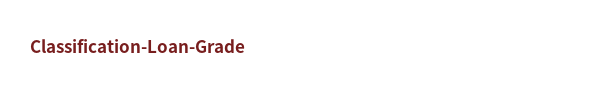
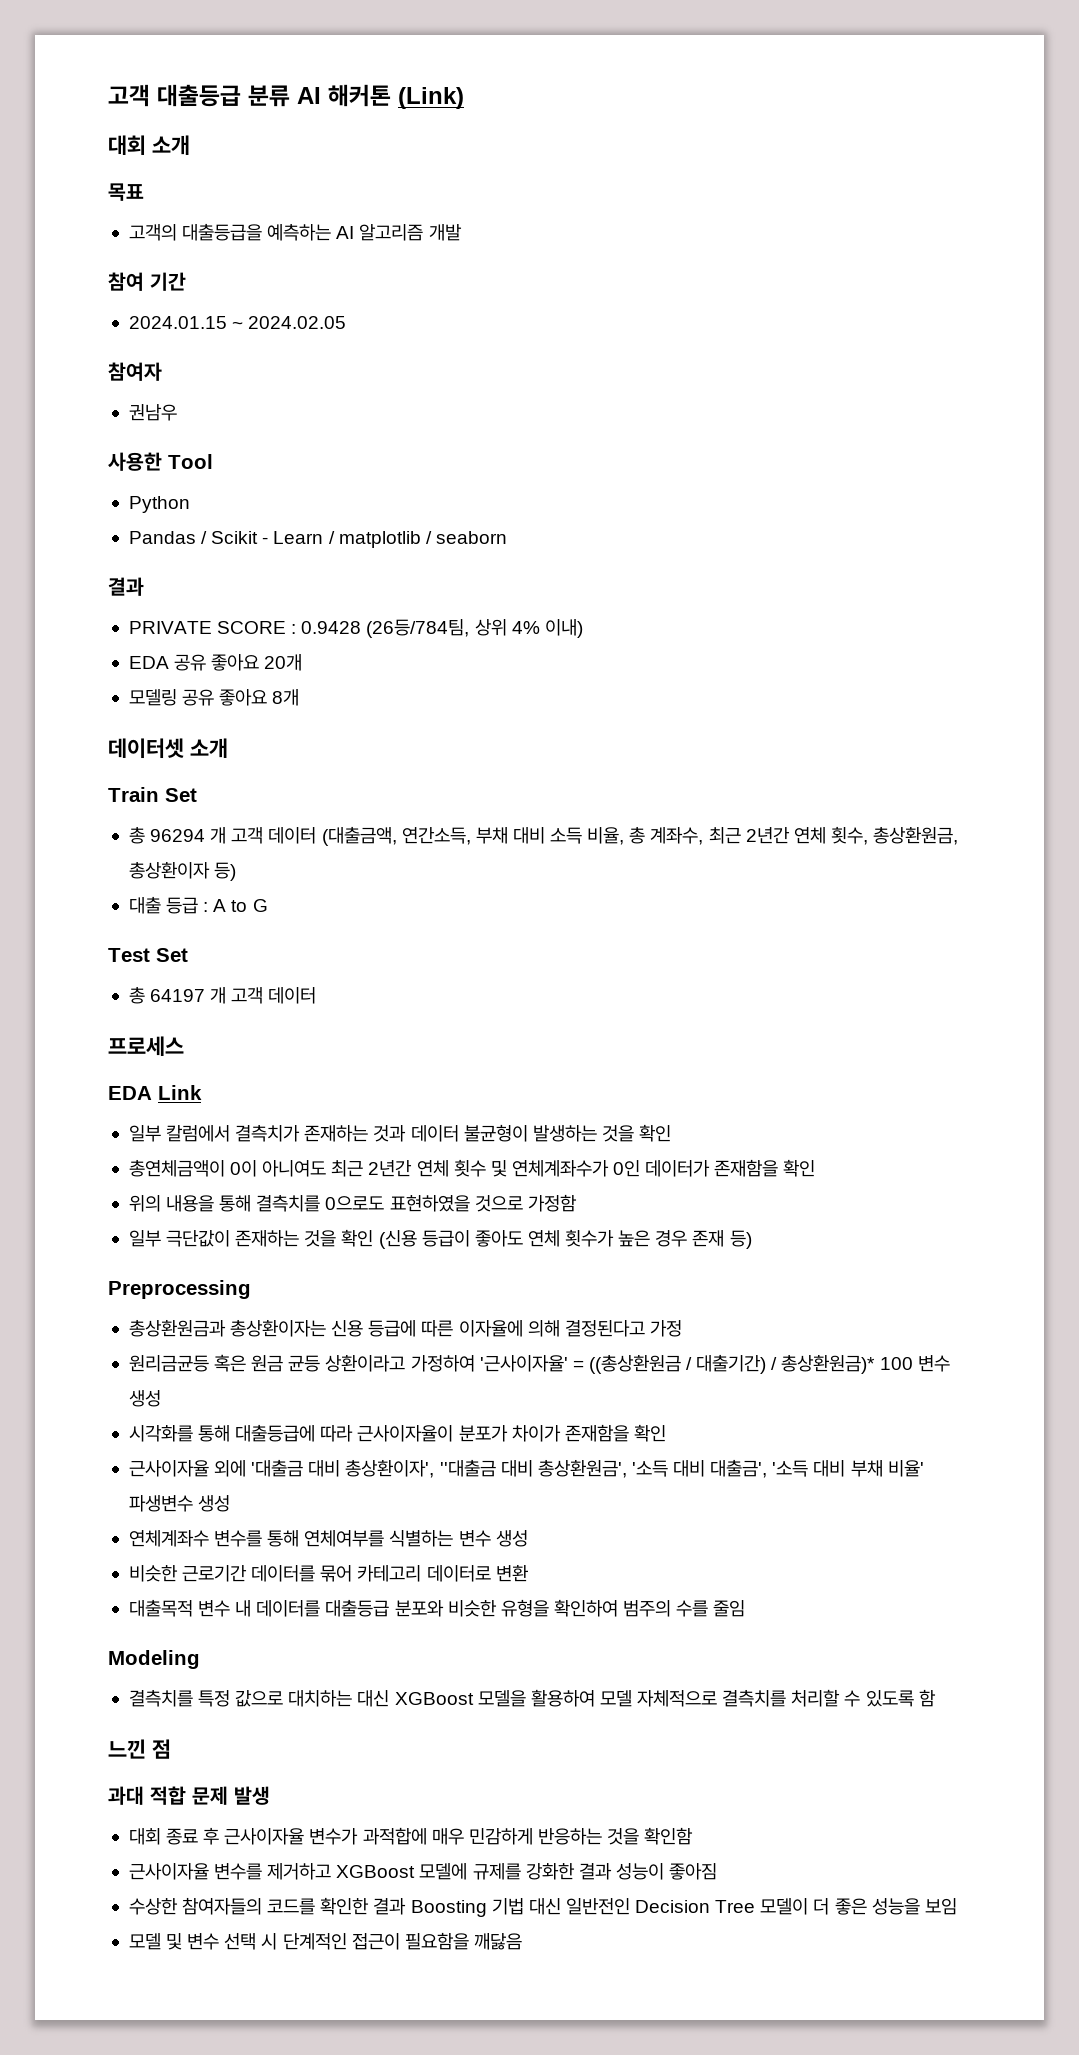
[30,39,245,53] Classification-Loan-Grade -> [108,84,464,109] [108,135,190,155] [108,183,144,201] [128,223,462,241] [108,272,186,291] [128,316,347,329] [108,362,162,381] [128,404,177,421] [108,452,213,471] [128,496,190,513] [128,531,507,548] [108,577,144,596] [128,619,583,638] [128,654,303,671] [128,689,300,706] [108,738,228,759] [108,787,197,802] [128,826,959,846] [128,861,237,881] [128,896,268,914] [108,948,188,962] [128,986,317,1004] [108,1036,184,1056] [108,1085,202,1100] [128,1124,672,1142] [128,1159,816,1177] [128,1194,577,1212] [128,1229,752,1249] [108,1280,251,1299] [128,1319,682,1337] [128,1354,950,1374] [128,1390,161,1407] [128,1424,666,1442] [128,1459,924,1478] [128,1495,231,1512] [128,1530,528,1547] [128,1564,528,1582] [128,1599,746,1617] [108,1650,200,1669] [128,1689,936,1707] [108,1739,171,1759] [108,1786,270,1805] [128,1827,694,1845] [128,1863,718,1880] [128,1897,957,1917] [128,1932,522,1950] 고객 대출등급 분류 AI 해커톤 (Link) // 대회 소개 // 목표 // 고객의 대출등급을 예측하는 AI 알고리즘 개발 // 참여 기간 // 2024.01.15 ~ 2024.02.05 // 참여자 // 권남우 // 사용한 Tool // Python // Pandas / Scikit - Learn / matplotlib / seaborn // 결과 // PRIVATE SCORE : 0.9428 (26등/784팀, 상위 4% 이내) // EDA 공유 좋아요 20개 // 모델링 공유 좋아요 8개 // 데이터셋 소개 // Train Set // 총 96294 개 고객 데이터 (대출금액, 연간소득, 부채 대비 소득 비율, 총 계좌수, 최근 2년간 연체 횟수, 총상환원금, 총상환이자 등) // 대출 등급 : A to G // Test Set // 총 64197 개 고객 데이터 // 프로세스 // EDA Link // 일부 칼럼에서 결측치가 존재하는 것과 데이터 불균형이 발생하는 것을 확인 // 총연체금액이 0이 아니여도 최근 2년간 연체 횟수 및 연체계좌수가 0인 데이터가 존재함을 확인 // 위의 내용을 통해 결측치를 0으로도 표현하였을 것으로 가정함 // 일부 극단값이 존재하는 것을 확인 (신용 등급이 좋아도 연체 횟수가 높은 경우 존재 등) // Preprocessing // 총상환원금과 총상환이자는 신용 등급에 따른 이자율에 의해 결정된다고 가정 // 원리금균등 혹은 원금 균등 상환이라고 가정하여 '근사이자율' = ((총상환원금 / 대출기간) / 총상환원금)* 100 변수 생성 // 시각화를 통해 대출등급에 따라 근사이자율이 분포가 차이가 존재함을 확인 // 근사이자율 외에 '대출금 대비 총상환이자', ''대출금 대비 총상환원금', '소득 대비 대출금', '소득 대비 부채 비율' 파생변수 생성 // 연체계좌수 변수를 통해 연체여부를 식별하는 변수 생성 // 비슷한 근로기간 데이터를 묶어 카테고리 데이터로 변환 // 대출목적 변수 내 데이터를 대출등급 분포와 비슷한 유형을 확인하여 범주의 수를 줄임 // Modeling // 결측치를 특정 값으로 대치하는 대신 XGBoost 모델을 활용하여 모델 자체적으로 결측치를 처리할 수 있도록 함 // 느낀 점 // 과대 적합 문제 발생 // 대회 종료 후 근사이자율 변수가 과적합에 매우 민감하게 반응하는 것을 확인함 // 근사이자율 변수를 제거하고 XGBoost 모델에 규제를 강화한 결과 성능이 좋아짐 // 수상한 참여자들의 코드를 확인한 결과 Boosting 기법 대신 일반전인 Decision Tree 모델이 더 좋은 성능을 보임 // 모델 및 변수 선택 시 단계적인 접근이 필요함을 깨닳음

